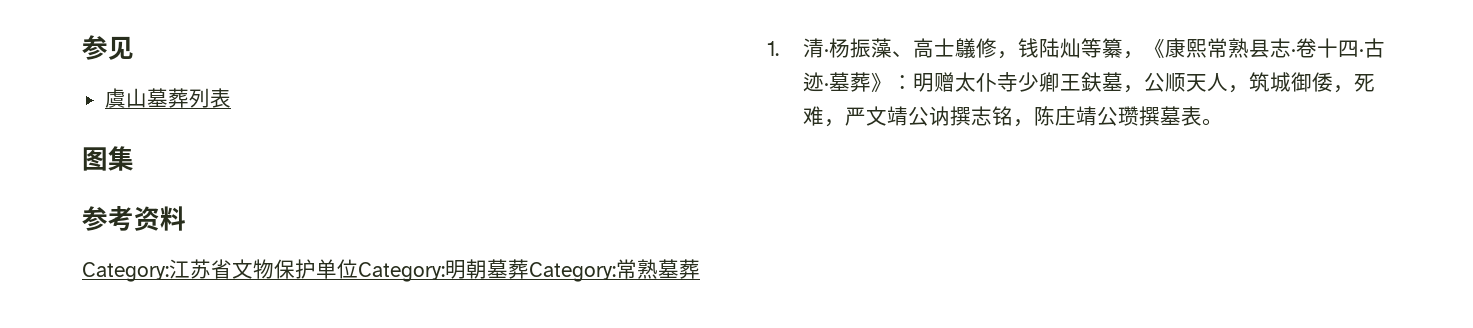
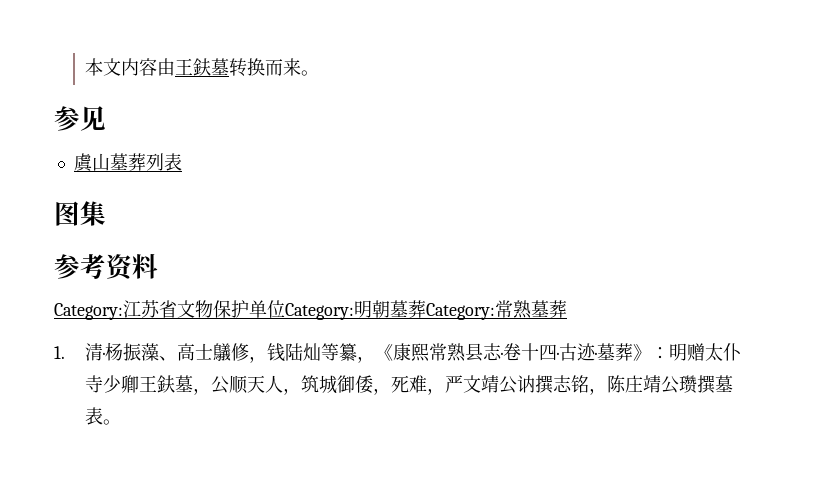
(82, 47) none -> [85,58,320,77] 本文内容由王鈇墓转换而来。 //

